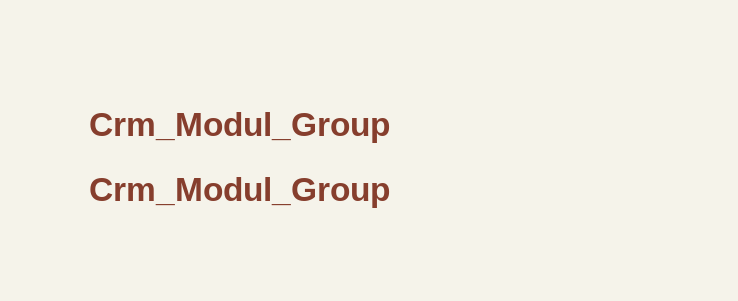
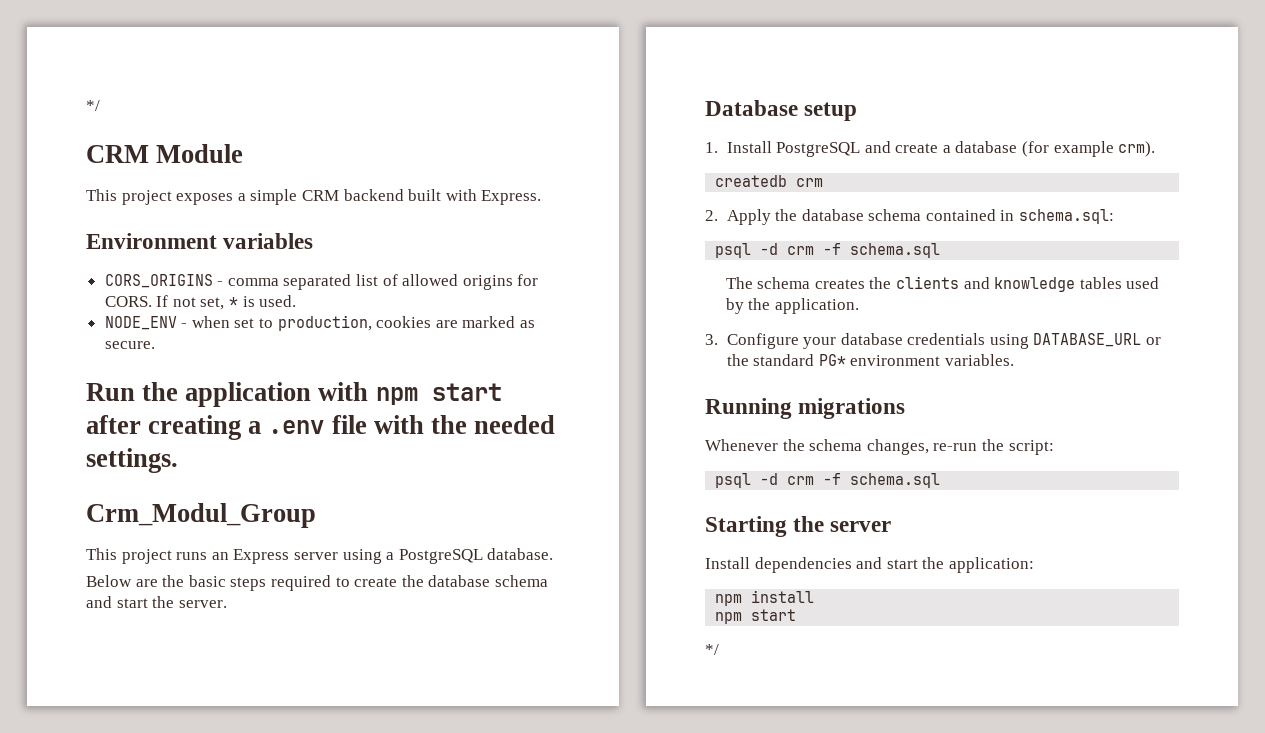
[89,112,390,143] [89,177,390,208] Crm_Modul_Group // Crm_Modul_Group -> [86,100,100,111] [86,144,244,163] [86,189,542,205] [86,233,314,249] [104,274,539,290] [104,295,297,310] [104,315,536,331] [104,341,155,349] [86,382,502,407] [86,415,556,440] [86,448,178,473] [86,503,316,528] [86,548,554,564] [86,575,548,591] [86,596,227,608] [705,100,858,121] [705,141,1156,157] [715,175,824,187] [705,209,1115,225] [715,243,941,258] [725,276,1160,292] [725,298,859,314] [705,333,1162,349] [726,354,1014,366] [705,398,906,419] [705,439,1054,455] [715,473,941,488] [705,516,892,537] [705,557,1034,573] [715,590,815,606] [715,609,797,624] [705,644,719,655] */ // CRM Module // This project exposes a simple CRM backend built with Express. // Environment variables // CORS_ORIGINS - comma separated list of allowed origins for CORS. If not set, * is used. // NODE_ENV - when set to production, cookies are marked as secure. // Run the application with npm start after creating a .env file with the needed settings. // Crm_Modul_Group // This project runs an Express server using a PostgreSQL database. // Below are the basic steps required to create the database schema and start the server. // Database setup // 1. Install PostgreSQL and create a database (for example crm). // createdb crm // 2. Apply the database schema contained in schema.sql: // psql -d crm -f schema.sql // The schema creates the clients and knowledge tables used by the application. // 3. Configure your database credentials using DATABASE_URL or the standard PG* environment variables. // Running migrations // Whenever the schema changes, re-run the script: // psql -d crm -f schema.sql // Starting the server // Install dependencies and start the application: // npm install // npm start // */

